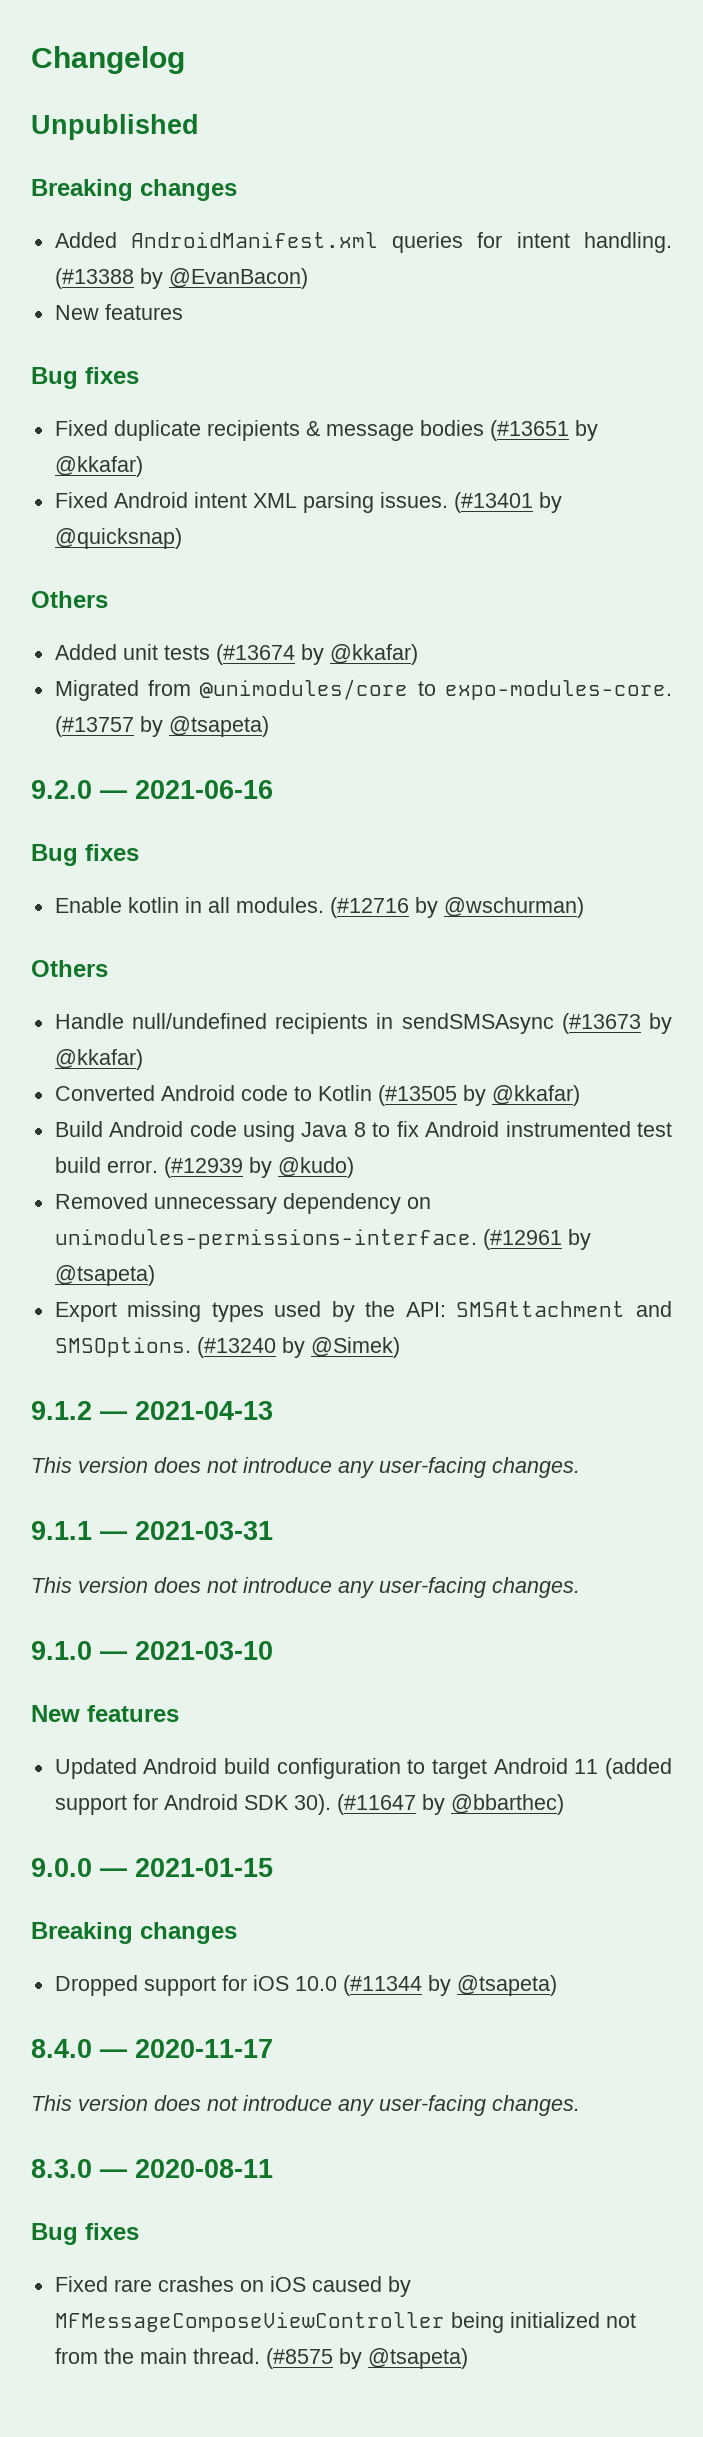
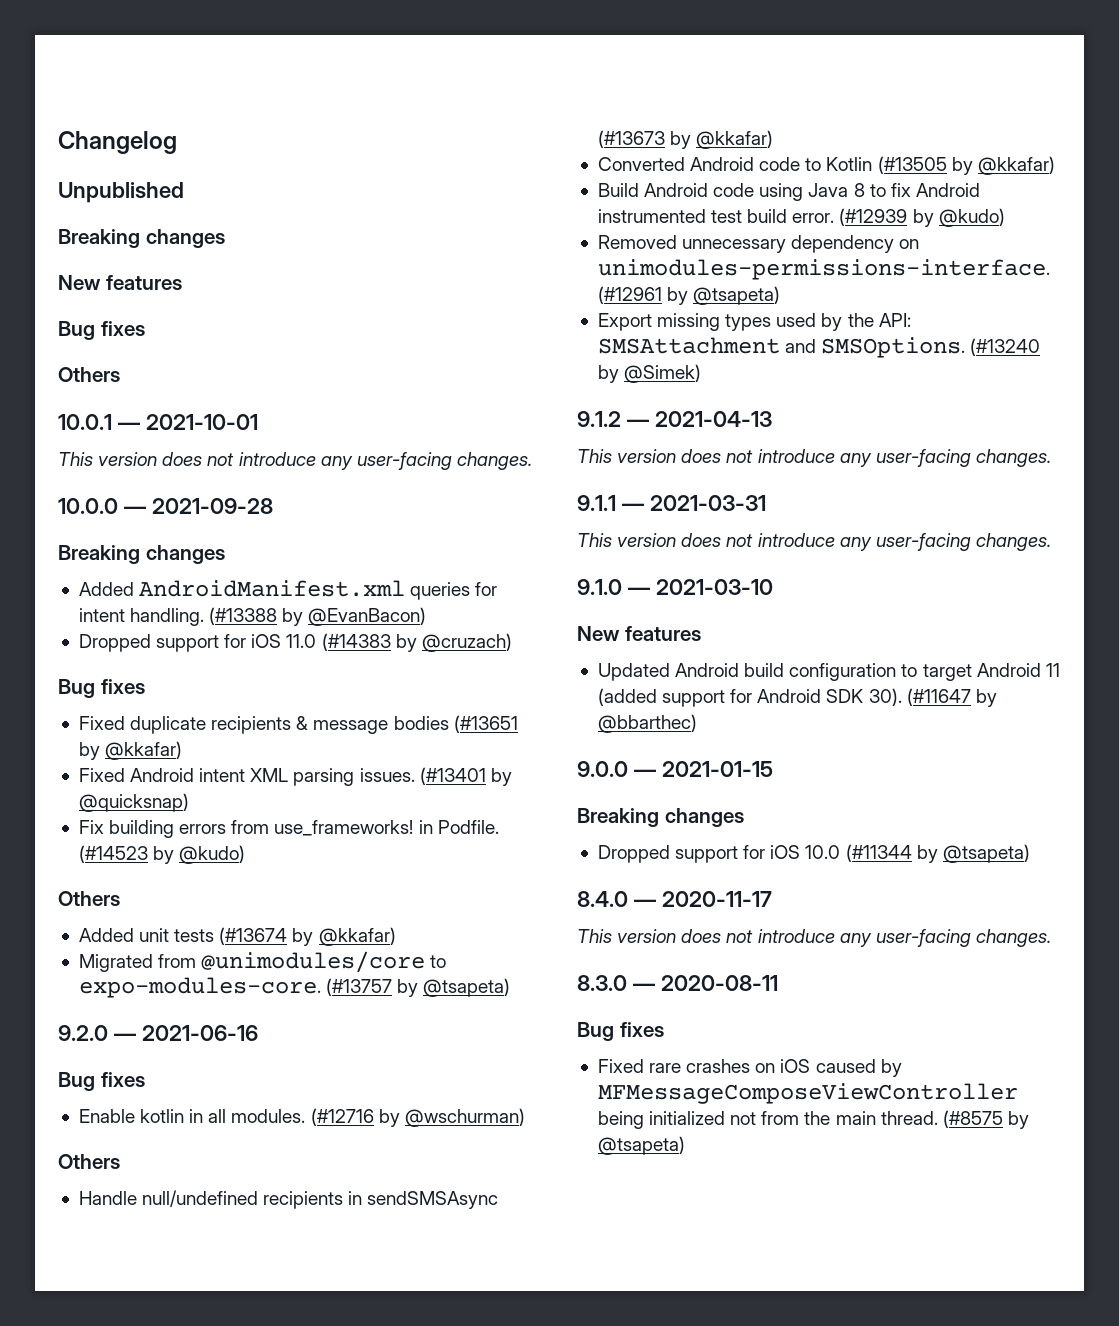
(237, 190) none -> [58,275,182,290] [58,321,145,340] [58,367,120,382] [58,414,258,430] [58,452,532,470] [58,498,273,514] [58,545,225,564] // New features // Bug fixes // Others // 10.0.1 — 2021-10-01 // This version does not introduce any user-facing changes. // 10.0.0 — 2021-09-28 // Breaking changes
[54,304,183,320] New features -> [78,633,512,652] Dropped support for iOS 11.0 (#14383 by @cruzach)
(182, 538) none -> [78,820,499,838] [78,845,246,864] // Fix building errors from use_frameworks! in Podfile. (#14523 by @kudo)

